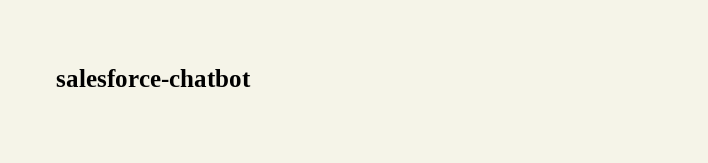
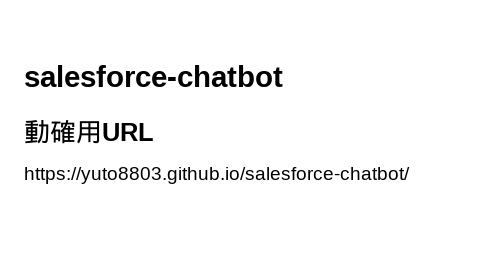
(251, 78) none -> [24,119,154,144] [24,167,410,184] // 動確用URL // https://yuto8803.github.io/salesforce-chatbot/

